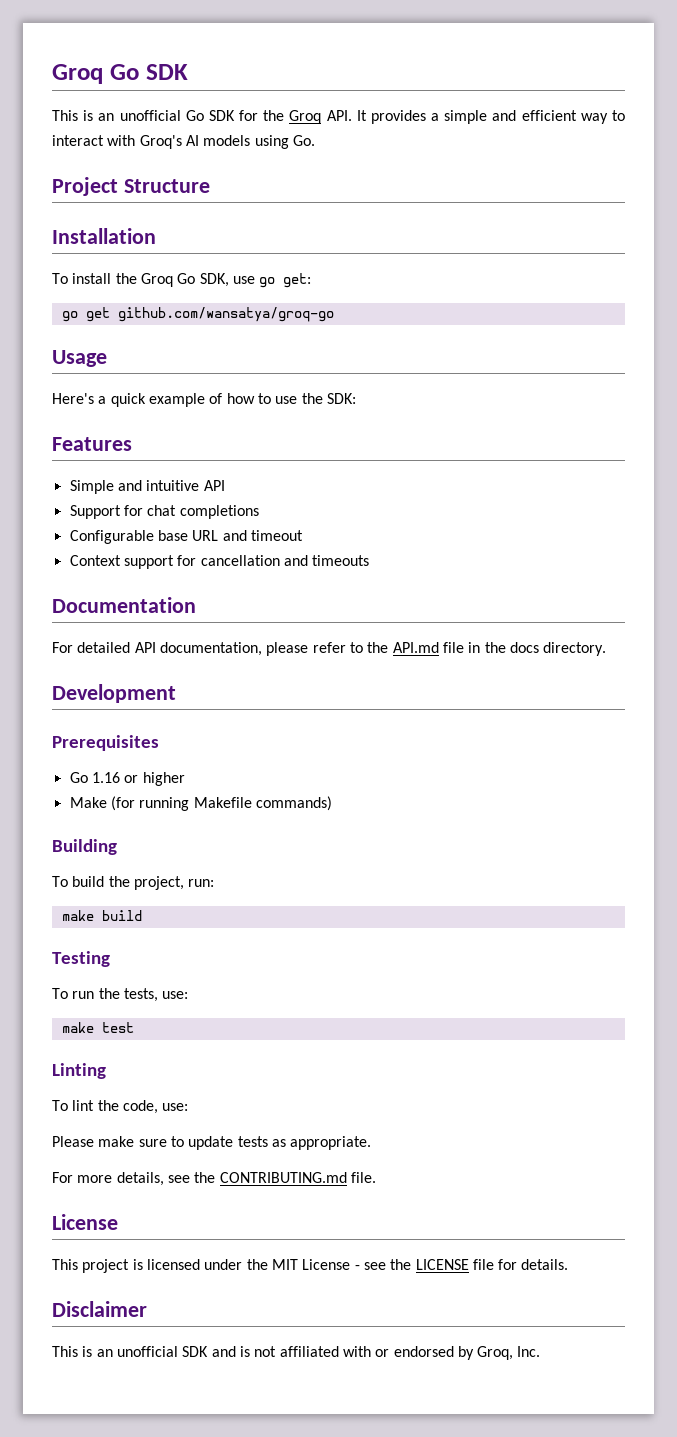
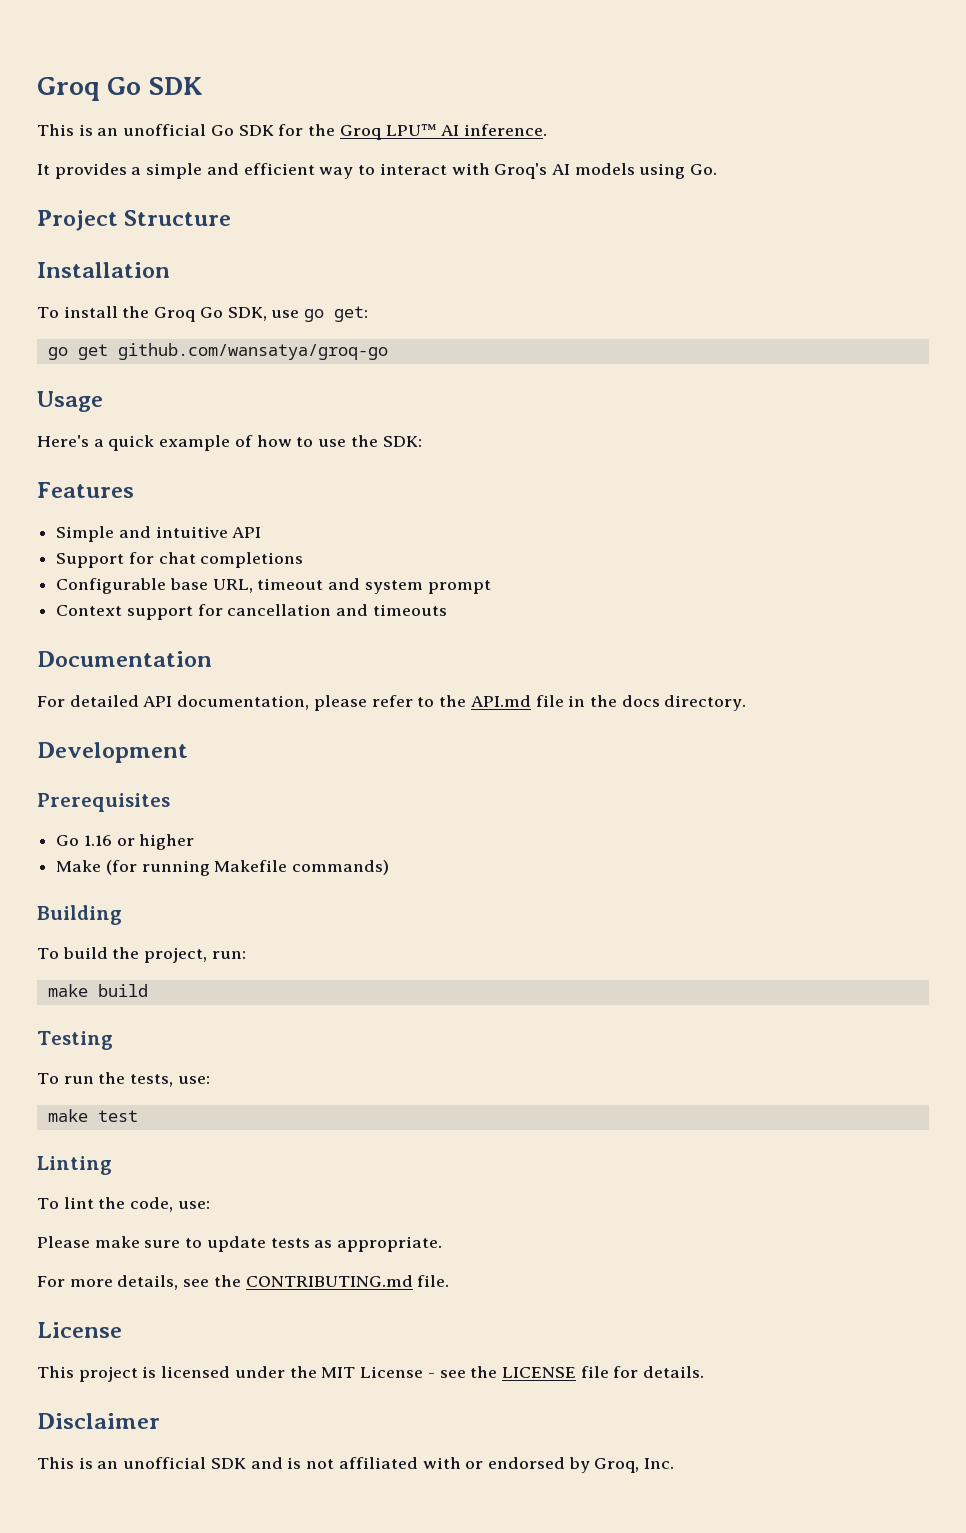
[326,110,352,121] API. -> [385,124,547,136] LPU™ AI inference. //
[192,530,303,541] URL and timeout -> [212,578,491,594] URL, timeout and system prompt

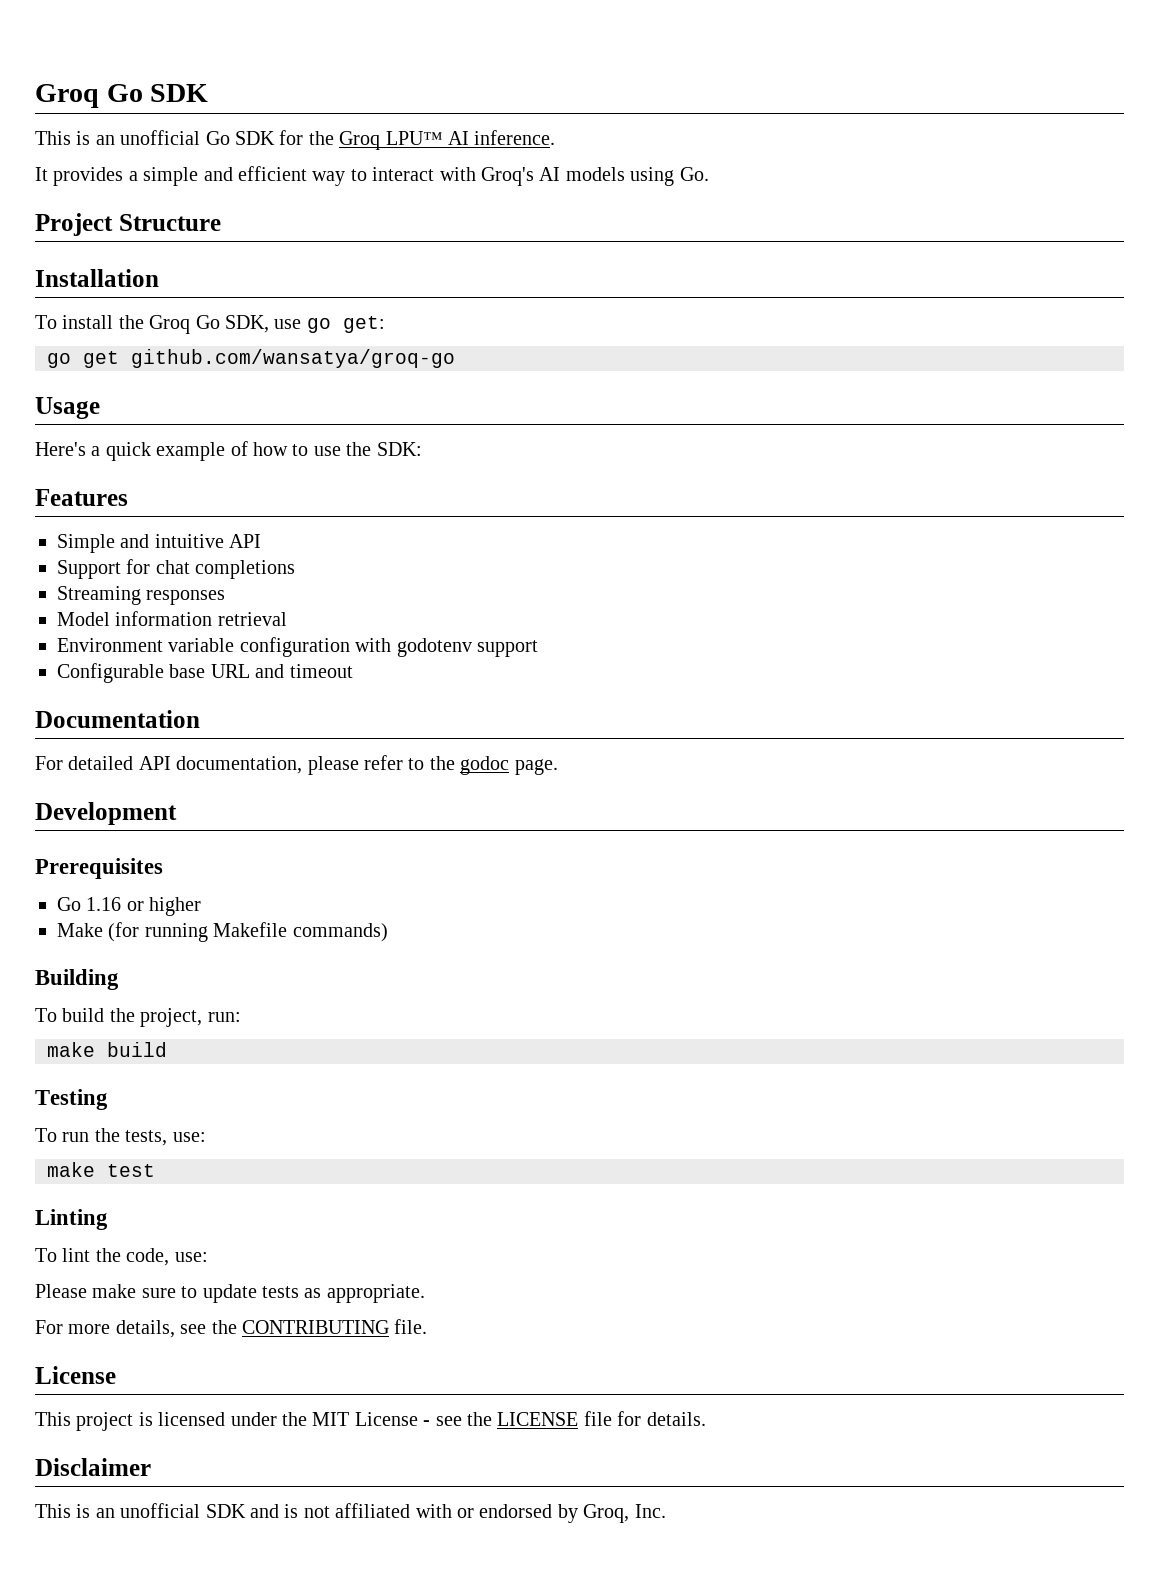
(304, 560) none -> [57,586,226,605] [57,611,287,626] [57,637,538,657] // Streaming responses // Model information retrieval // Environment variable configuration with godotenv support
[212,579,253,593] URL, -> [210,664,285,678] URL and
[328,578,491,594] [56,604,447,620] and system prompt // Context support for cancellation and timeouts -> (353, 671) none
[470,695,747,711] API.md file in the docs directory. -> [460,756,558,775] godoc page.
[245,1275,413,1287] CONTRIBUTING.md -> [242,1320,389,1334] CONTRIBUTING

